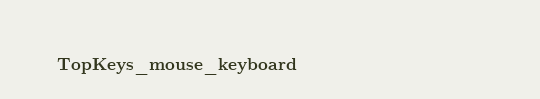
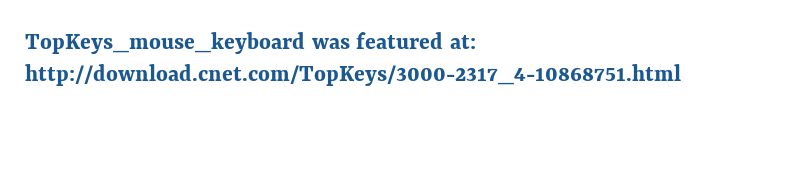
(297, 66) none -> [311,32,476,49] [25,64,681,86] was featured at: http://download.cnet.com/TopKeys/3000-2317_4-10868751.html

